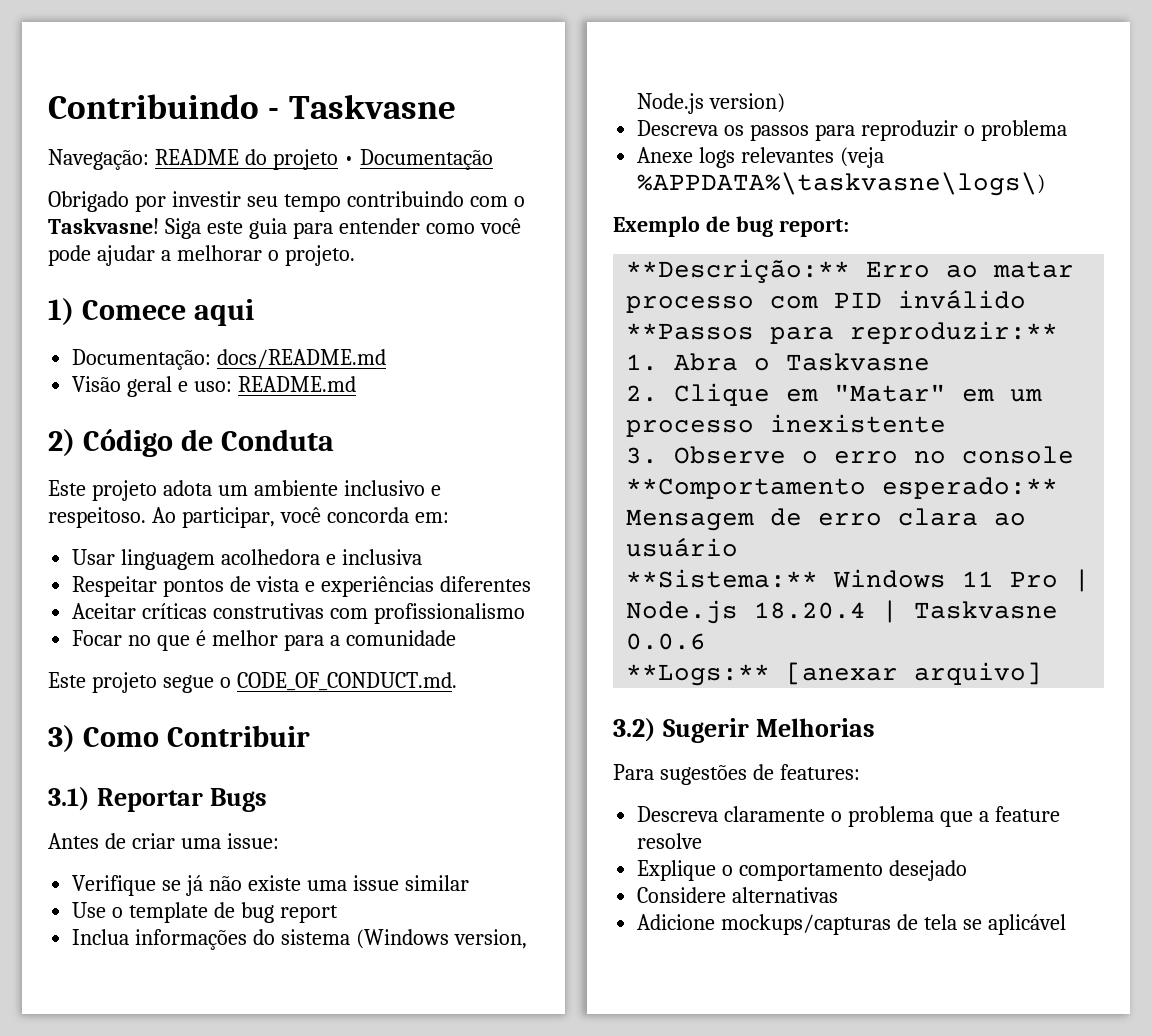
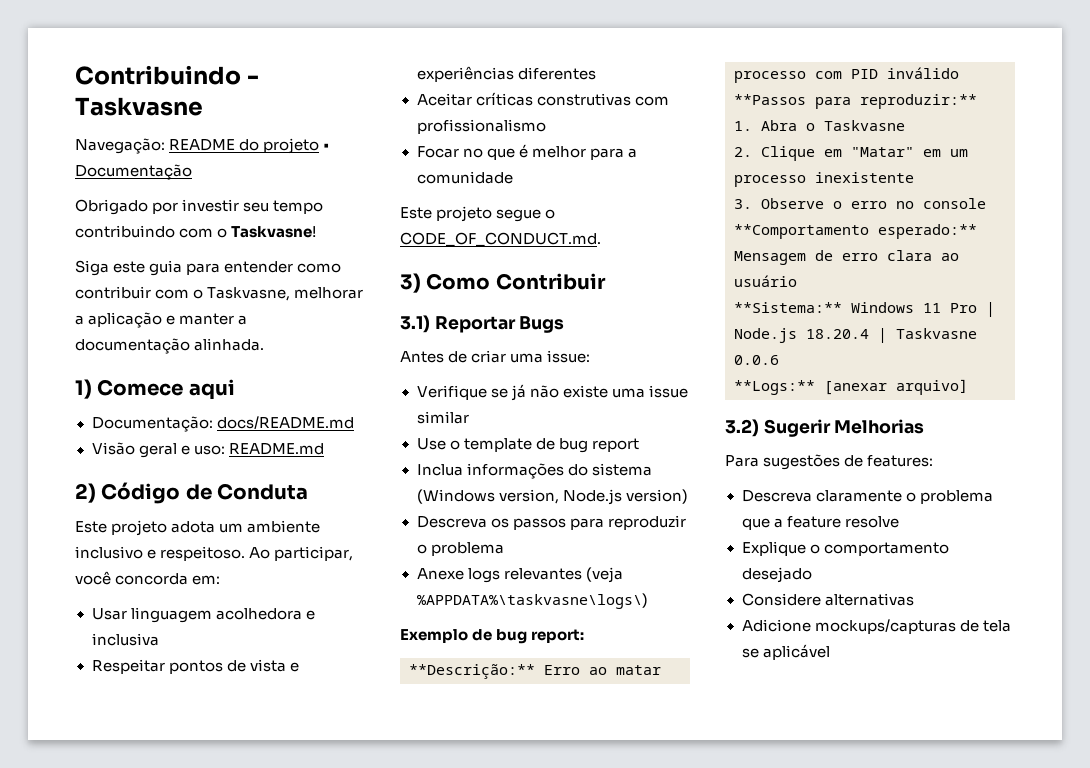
(159, 226) none -> (317, 232) //
[479,218,521,234] [48,245,355,266] você pode ajudar a melhorar o projeto. -> [75,286,364,301] [75,312,248,328] [75,338,265,354] contribuir com o Taskvasne, melhorar a aplicação e manter a documentação alinhada.

